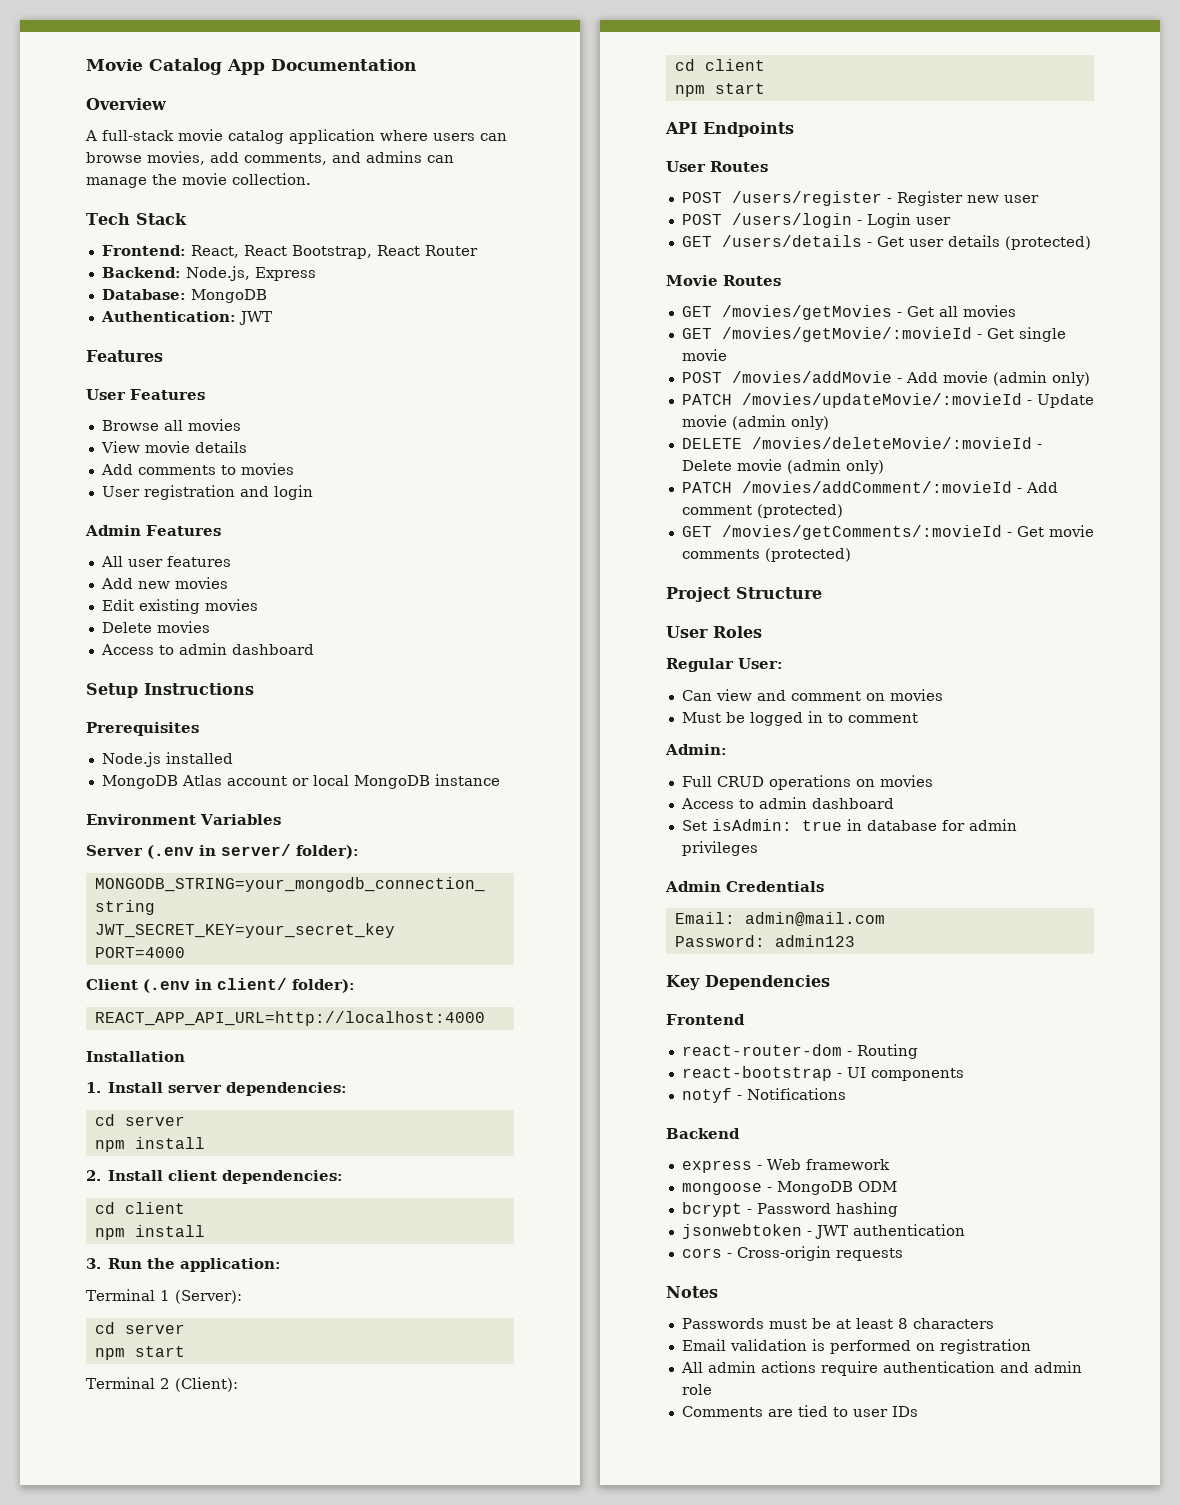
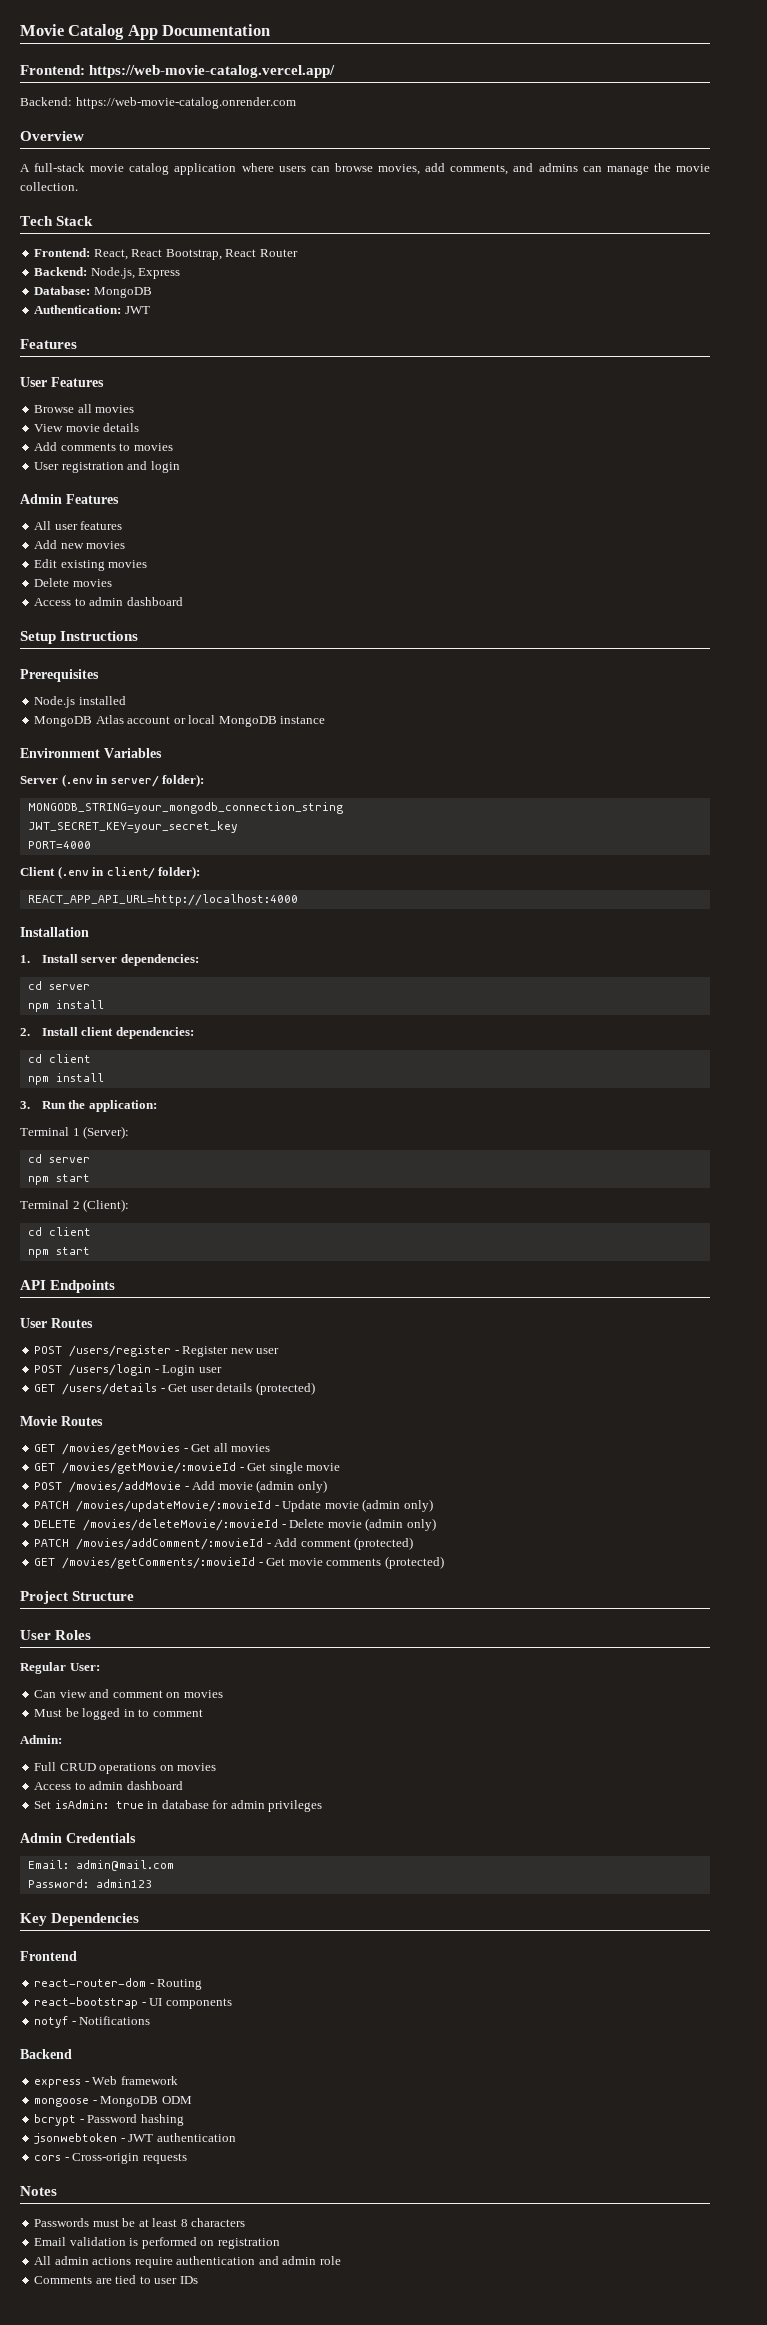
(416, 65) none -> [20,65,336,78] [20,97,296,109] // Frontend: https://web-movie-catalog.vercel.app/ // Backend: https://web-movie-catalog.onrender.com

